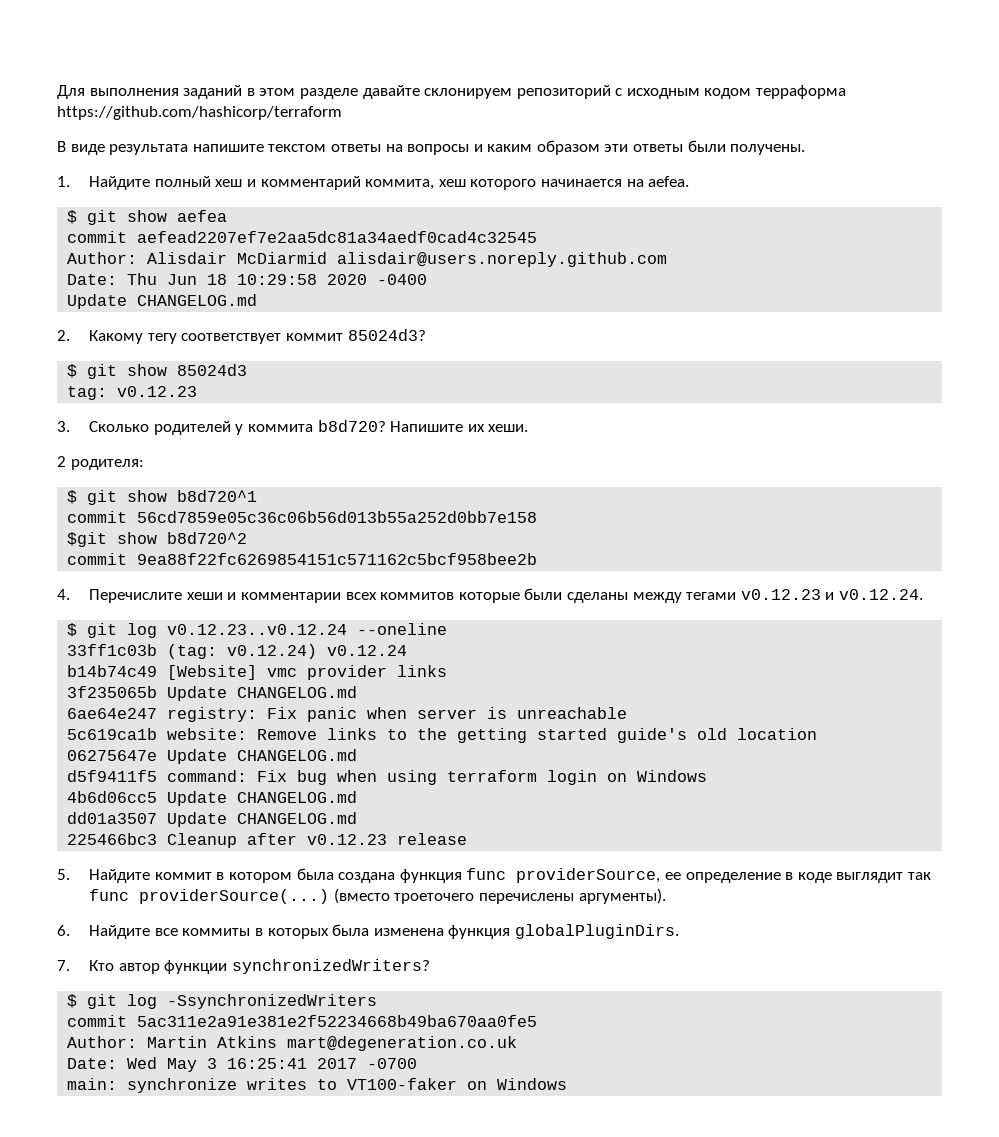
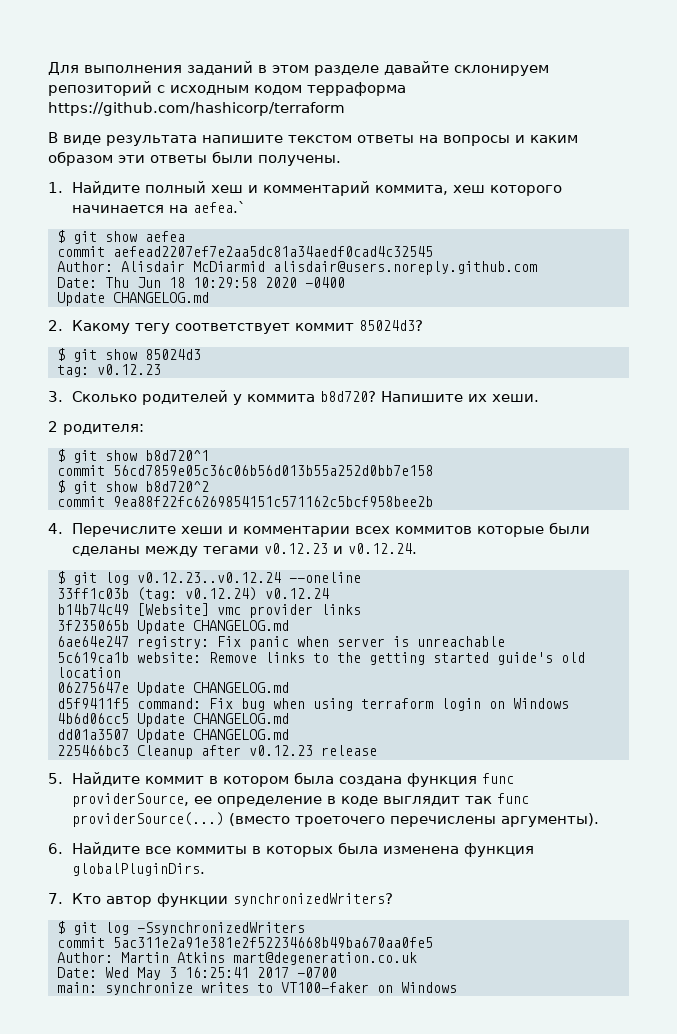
[648,176,690,187] aefea. -> [193,201,247,213] aefea.`
[67,532,108,547] $git -> [56,480,97,494] $ git

